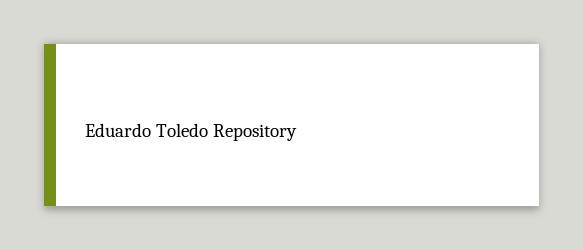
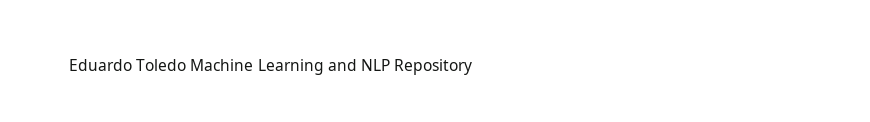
(209, 130) none -> [190,59,390,75] Machine Learning and NLP

